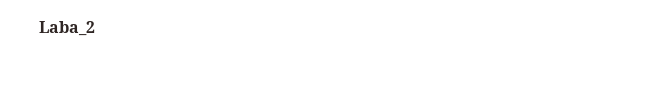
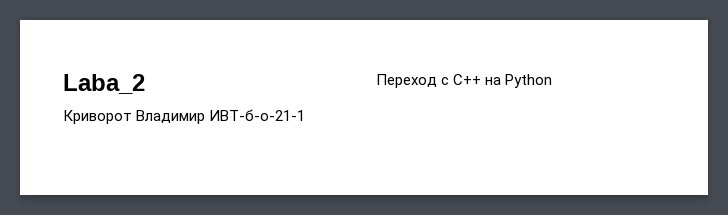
(95, 28) none -> [63,109,306,124] [376,74,553,88] // Криворот Владимир ИВТ-б-о-21-1 Переход с C++ на Python

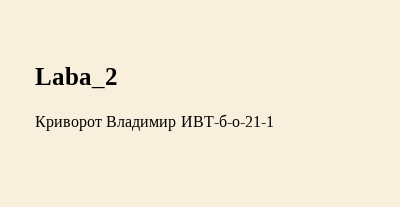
[376,74,553,88] Переход с C++ на Python -> (274, 120) none

